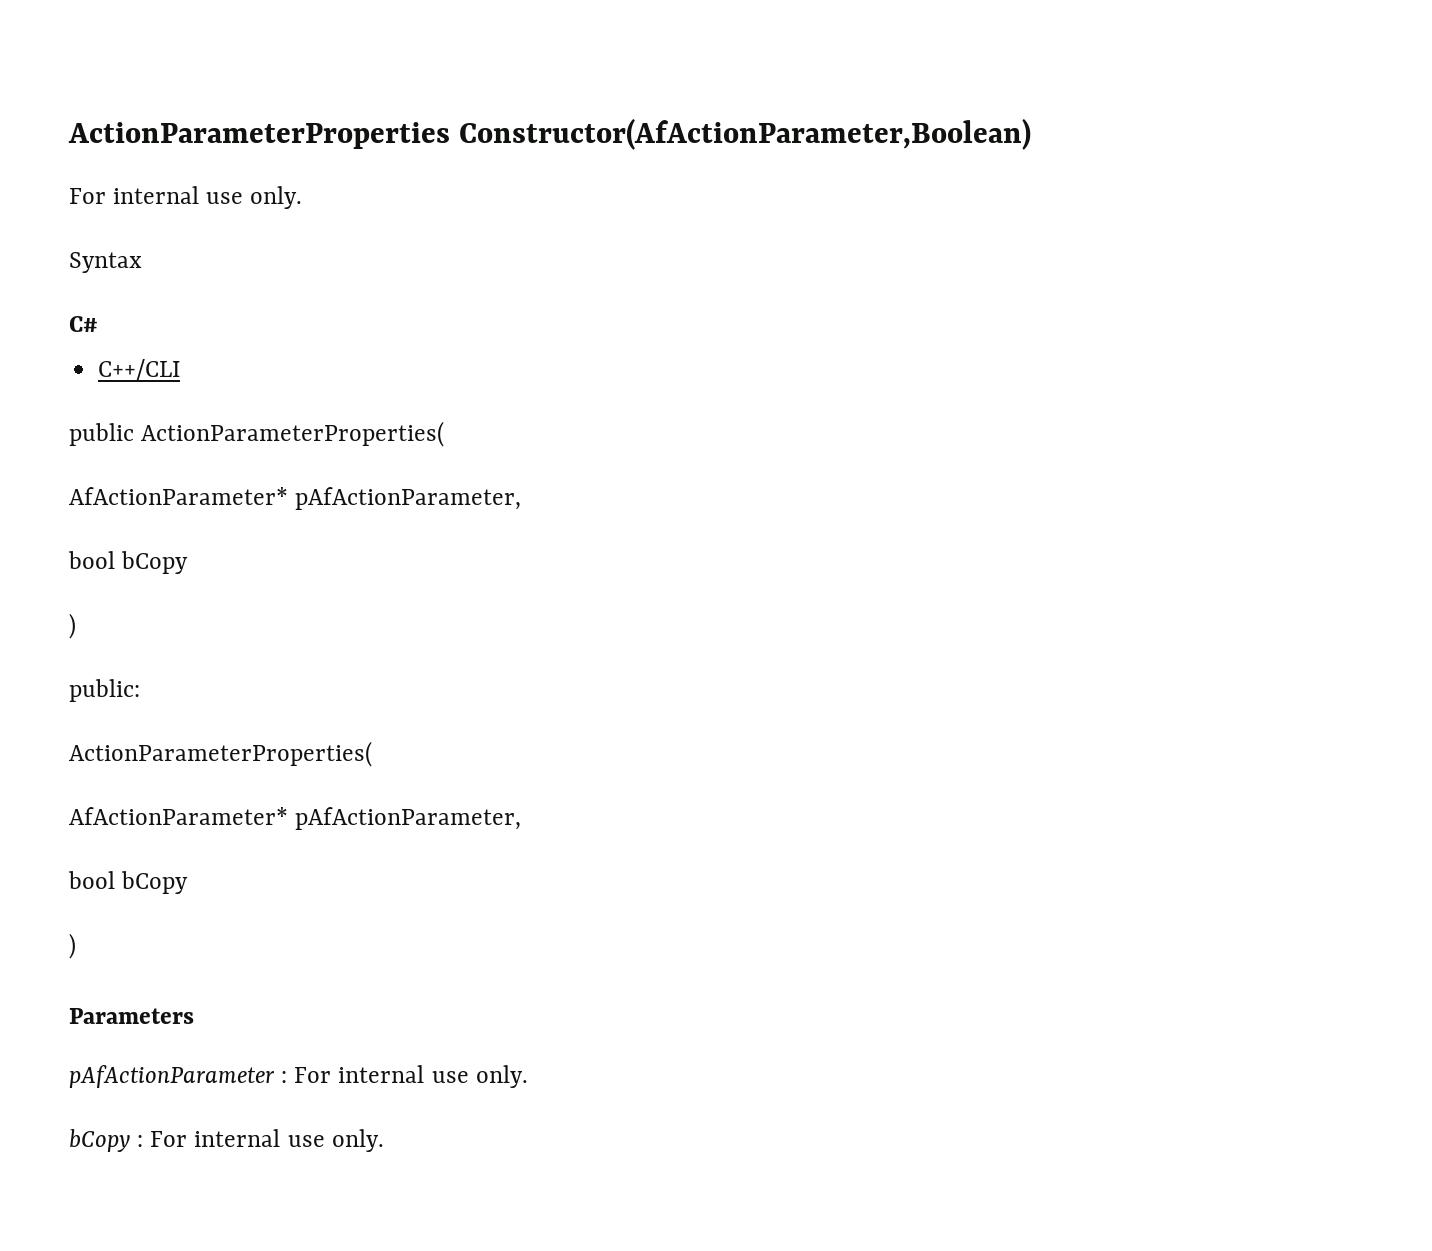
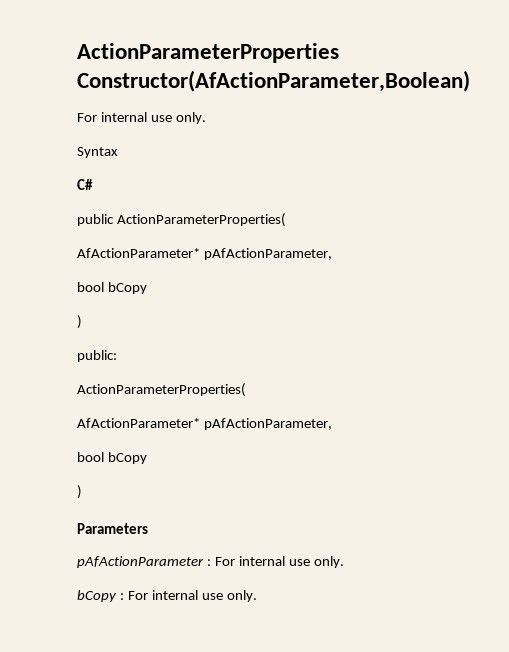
[98,359,181,380] // C++/CLI -> (93, 184) none

